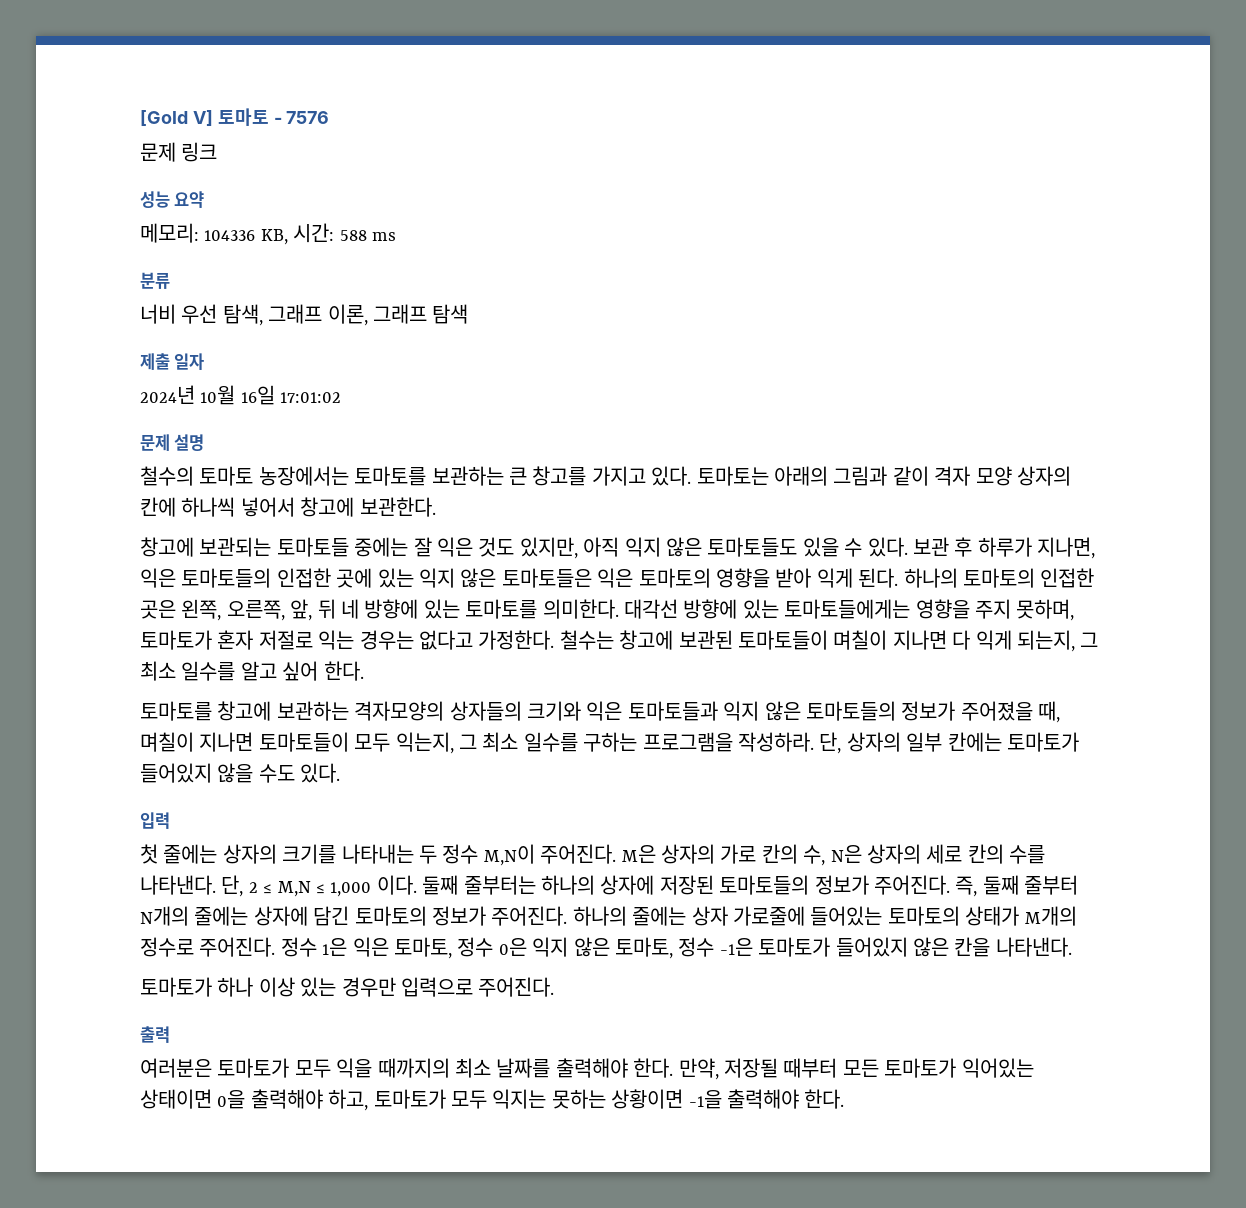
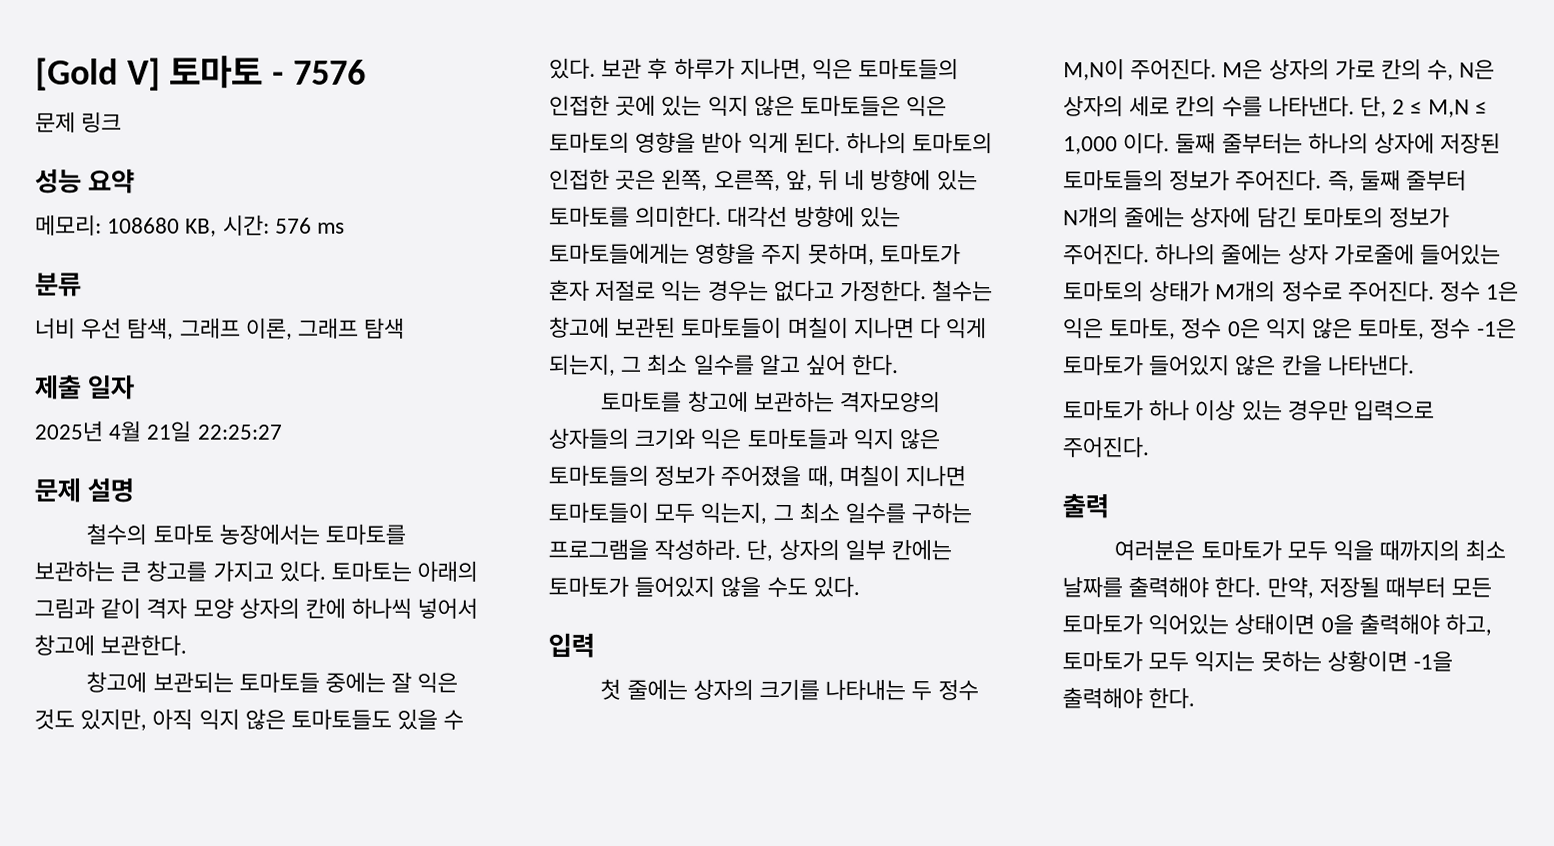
[204,230,256,241] 104336 -> [107,217,181,234] 108680
[339,230,367,241] 588 -> [274,217,312,234] 576
[140,385,342,405] 2024년 10월 16일 17:01:02 -> [34,420,282,442] 2025년 4월 21일 22:25:27

